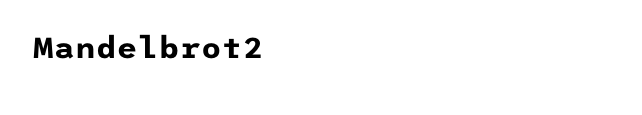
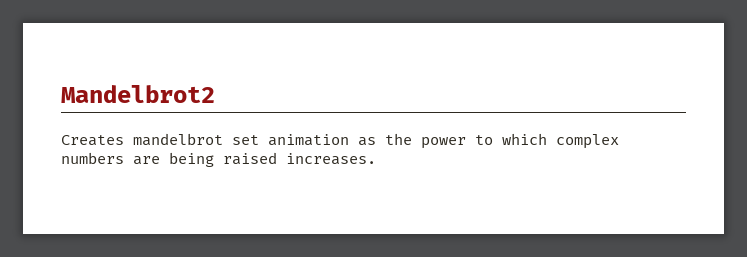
(264, 46) none -> [61,133,619,149] [61,152,376,167] // Creates mandelbrot set animation as the power to which complex numbers are being raised increases.

